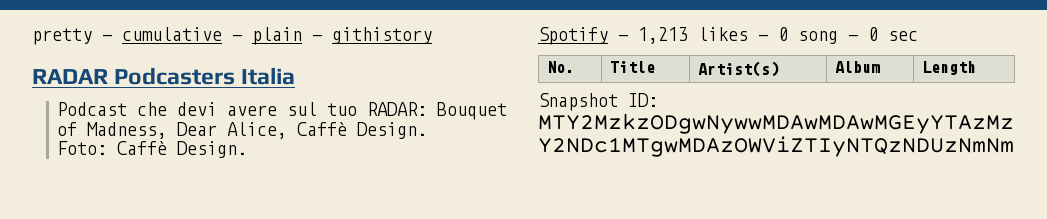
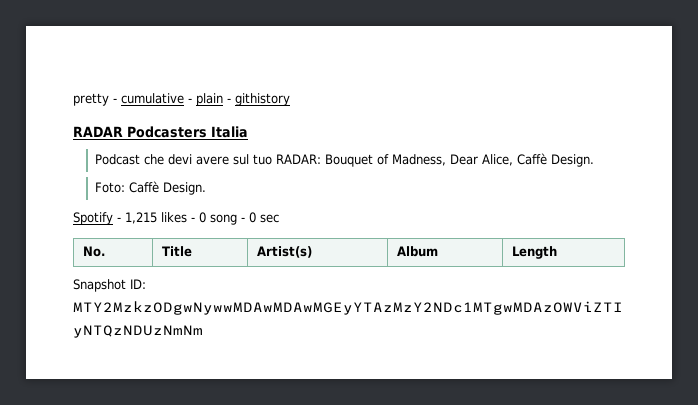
[638,27,688,44] 1,213 -> [125,212,157,224] 1,215

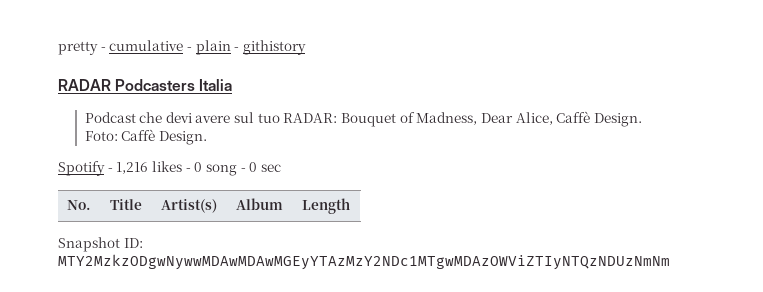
[125,212,157,224] 1,215 -> [116,162,149,174] 1,216

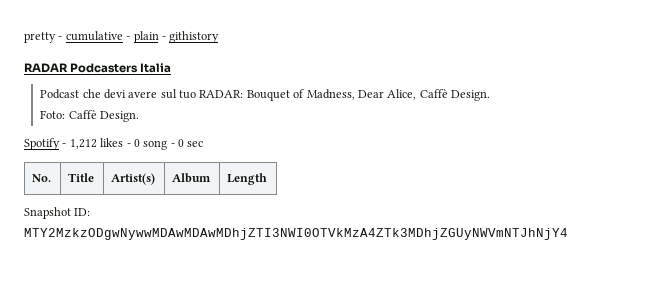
[116,162,149,174] 1,216 -> [69,139,97,149] 1,212
[58,254,670,270] MTY2MzkzODgwNywwMDAwMDAwMGEyYTAzMzY2NDc1MTgwMDAzOWViZTIyNTQzNDUzNmNm -> [24,228,568,240] MTY2MzkzODgwNywwMDAwMDAwMDhjZTI3NWI0OTVkMzA4ZTk3MDhjZGUyNWVmNTJhNjY4

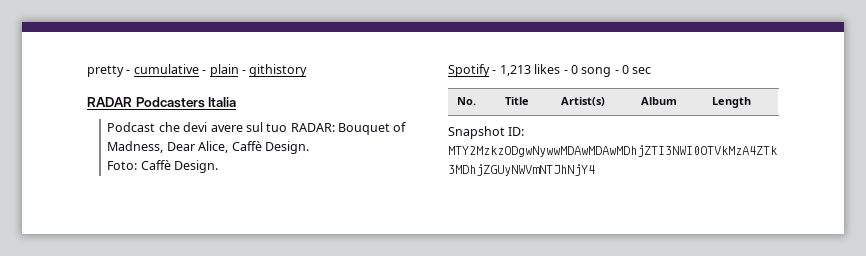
[69,139,97,149] 1,212 -> [499,65,531,76] 1,213

